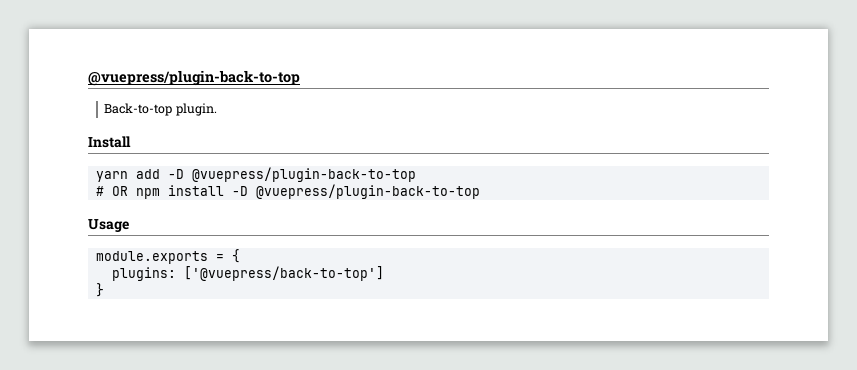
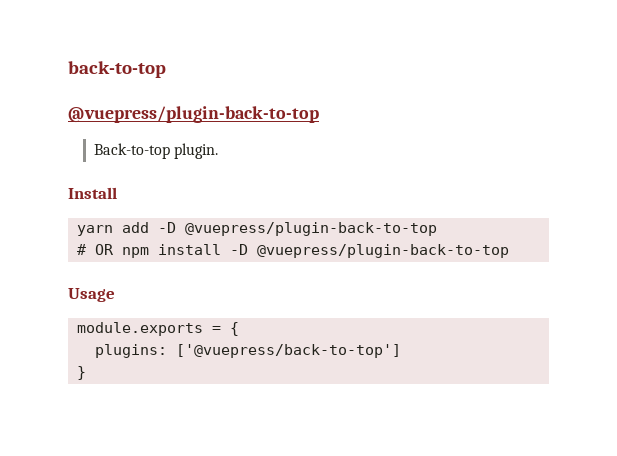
(88, 78) none -> [68,61,166,78] back-to-top //

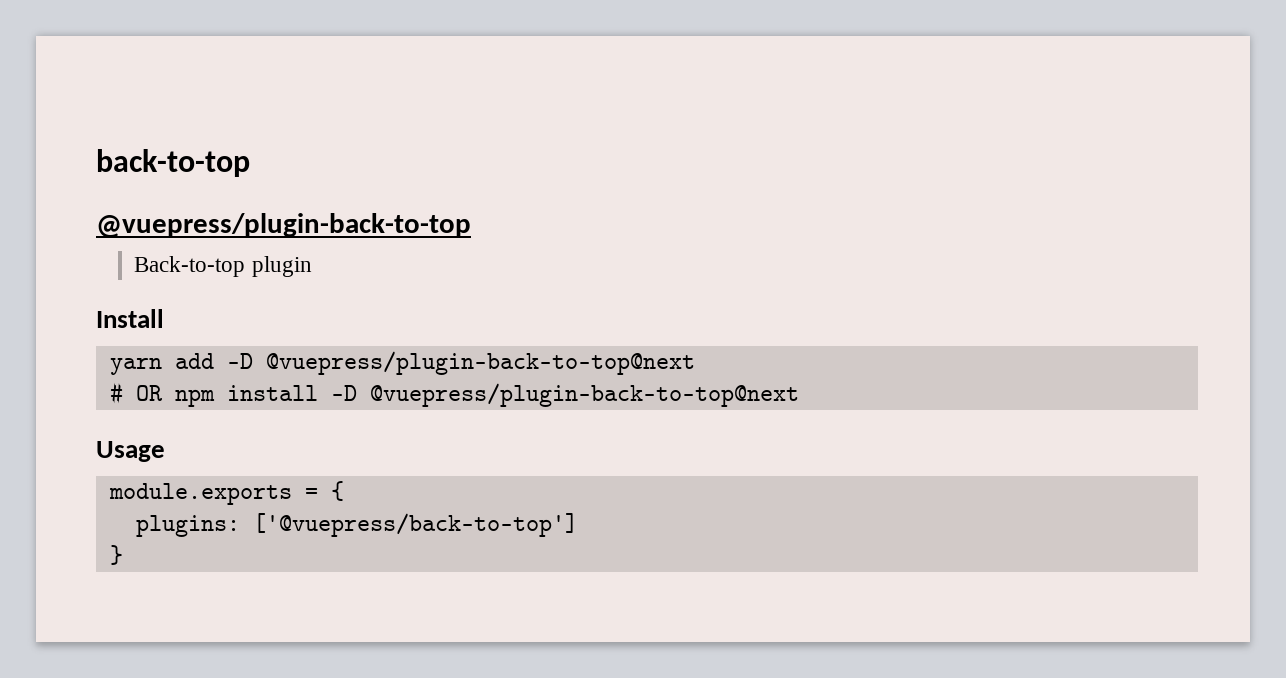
[174,143,219,159] plugin. -> [251,256,312,277] plugin
[185,222,438,236] @vuepress/plugin-back-to-top -> [265,351,695,375] @vuepress/plugin-back-to-top@next
[257,244,510,258] @vuepress/plugin-back-to-top -> [369,383,799,407] @vuepress/plugin-back-to-top@next

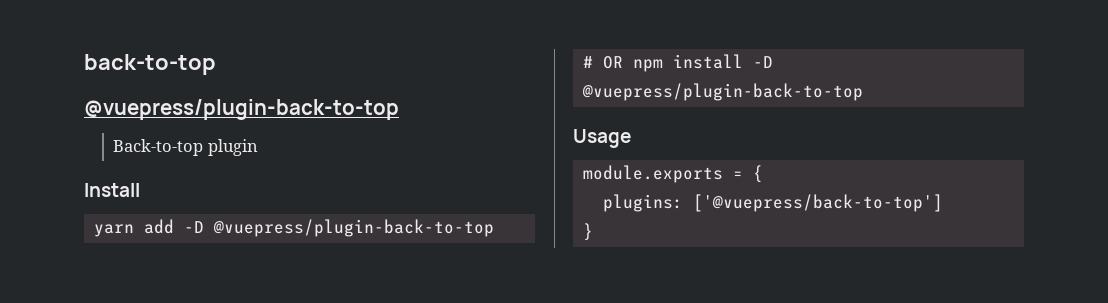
[265,351,695,375] @vuepress/plugin-back-to-top@next -> [212,219,494,237] @vuepress/plugin-back-to-top
[369,383,799,407] @vuepress/plugin-back-to-top@next -> [581,83,863,101] @vuepress/plugin-back-to-top

